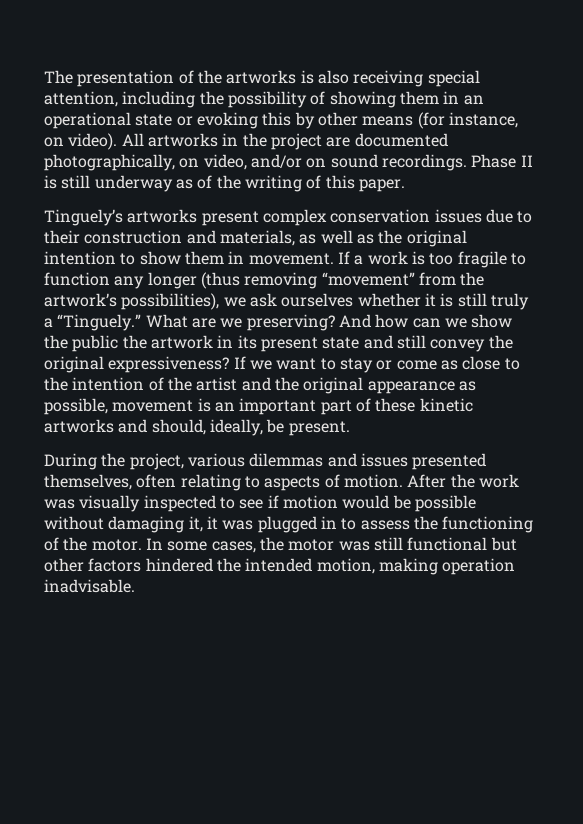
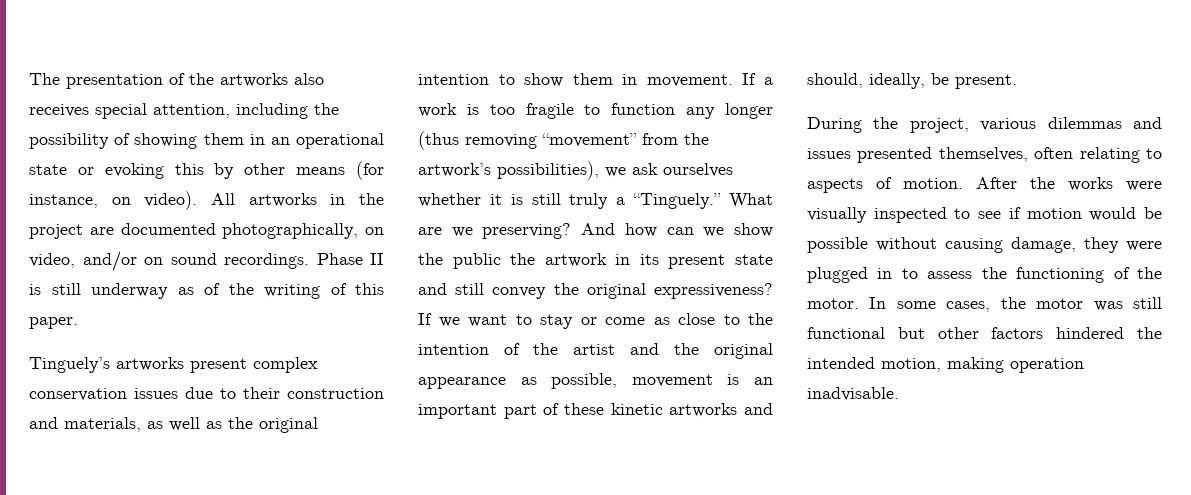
[300,70,424,87] is also receiving -> [294,73,324,85] [29,104,89,117] also receives
[478,474,519,488] [44,499,75,509] work was -> [1068,177,1162,191] works were
[108,516,254,533] damaging it, it was -> [945,237,1162,253] causing damage, they were

